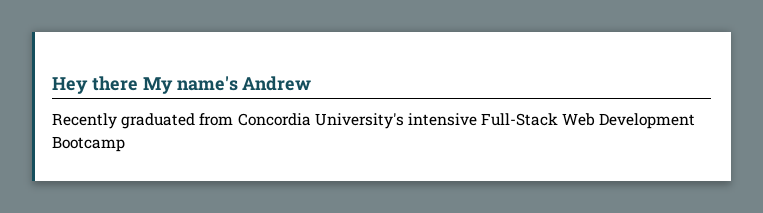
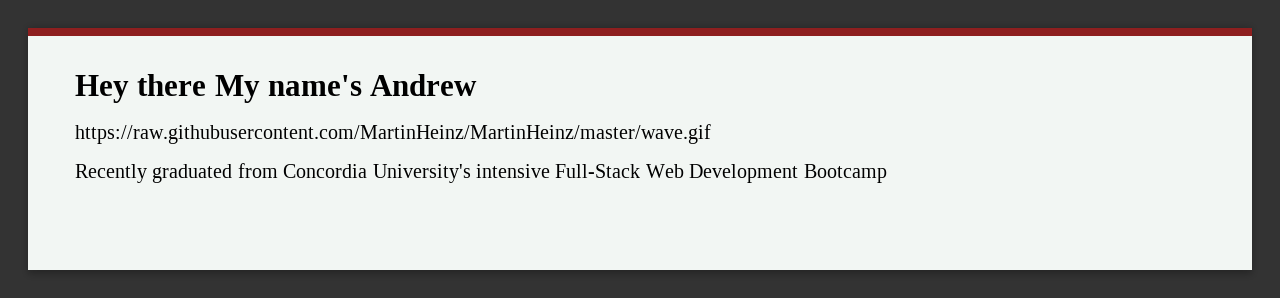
(312, 83) none -> [75,124,711,144] // https://raw.githubusercontent.com/MartinHeinz/MartinHeinz/master/wave.gif

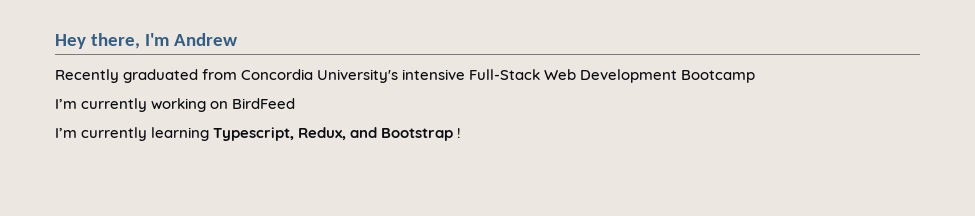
[137,74,363,103] there My name's -> [91,33,170,49] there, I'm
[75,124,711,144] // https://raw.githubusercontent.com/MartinHeinz/MartinHeinz/master/wave.gif -> (239, 39) none
(887, 173) none -> [55,98,296,112] [55,127,462,141] // I’m currently working on BirdFeed // I’m currently learning Typescript, Redux, and Bootstrap !

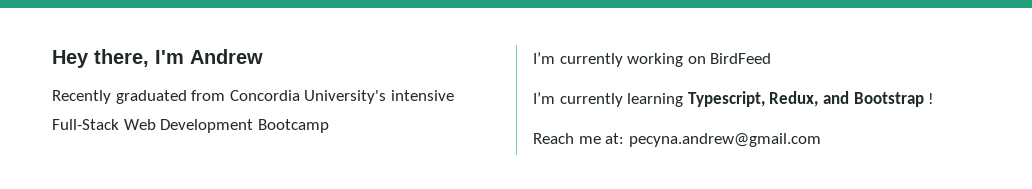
(462, 133) none -> [533,133,821,147] // Reach me at: pecyna.andrew@gmail.com

